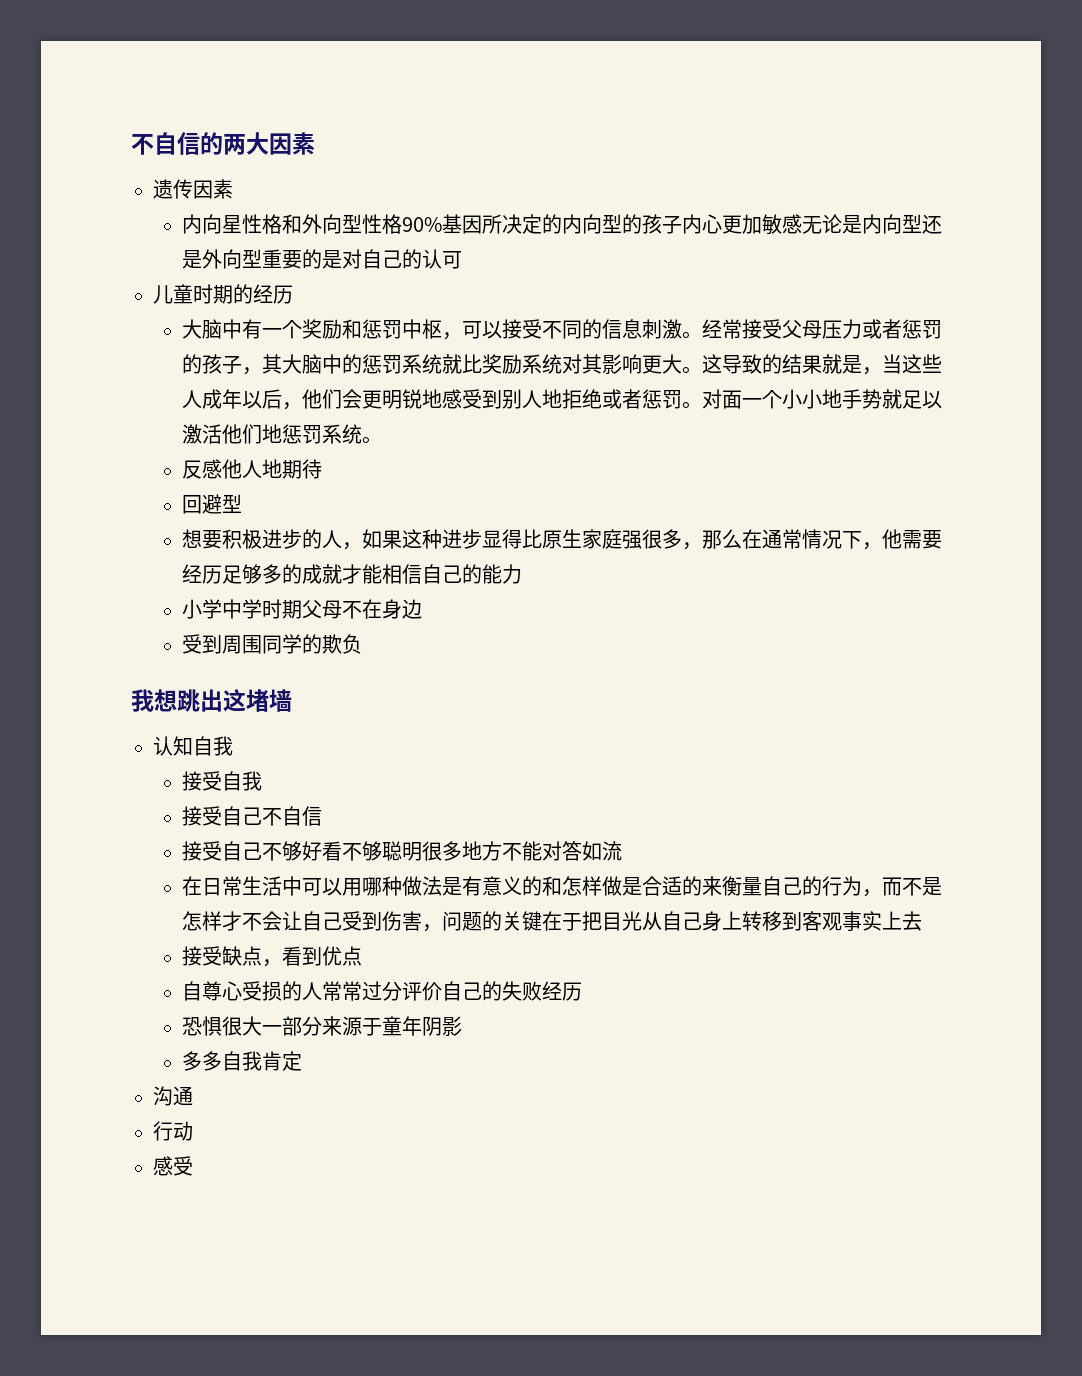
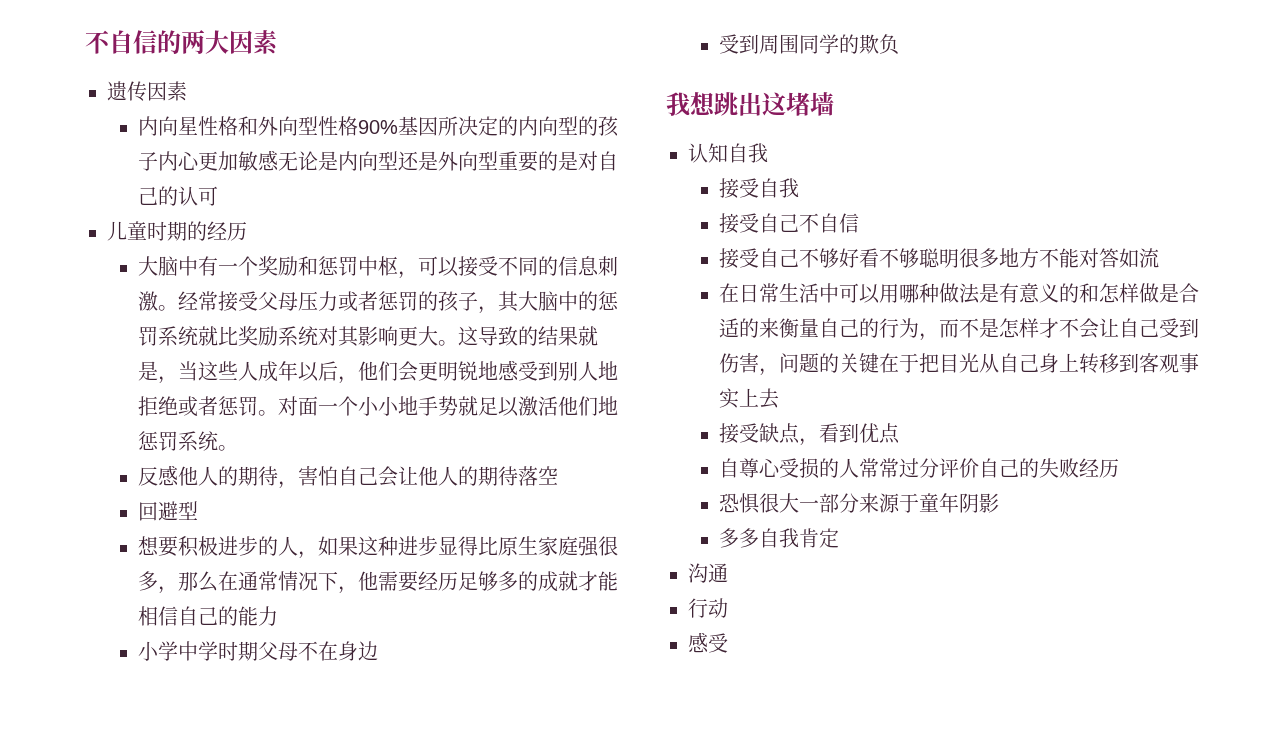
[261,459,322,479] 地期待 -> [217,466,558,489] 的期待，害怕自己会让他人的期待落空

